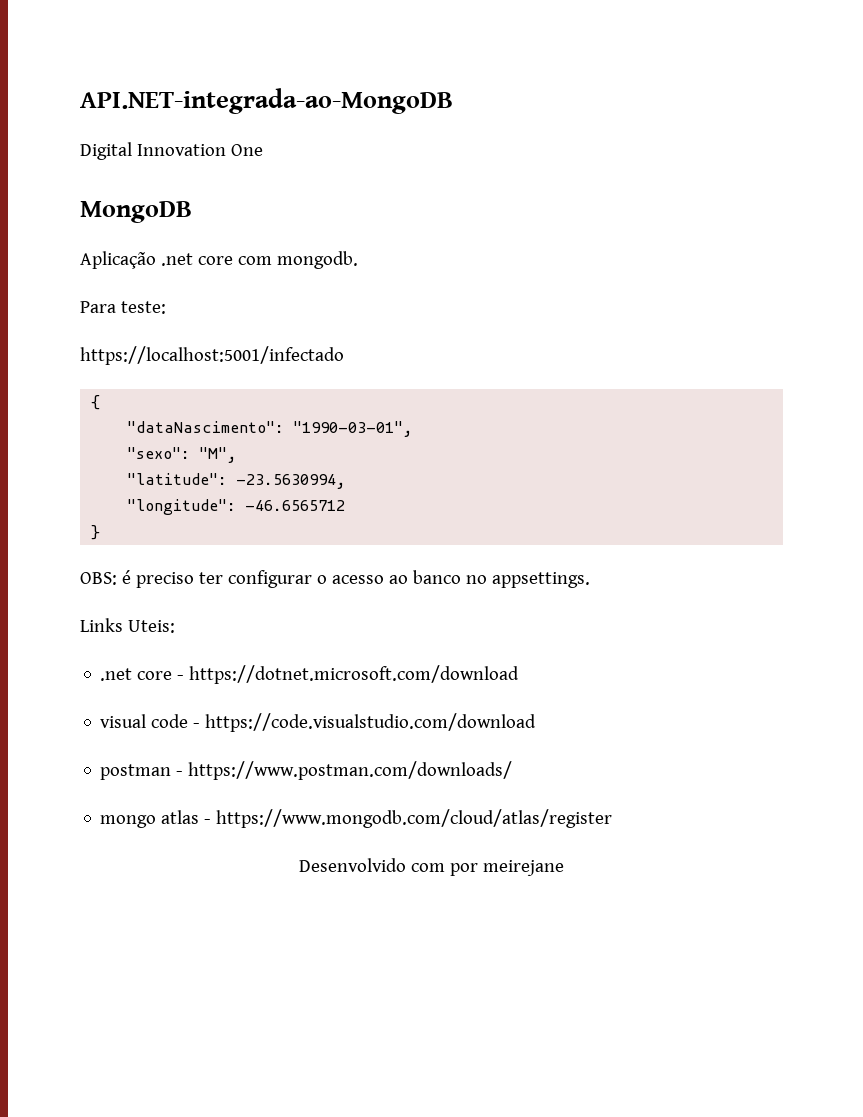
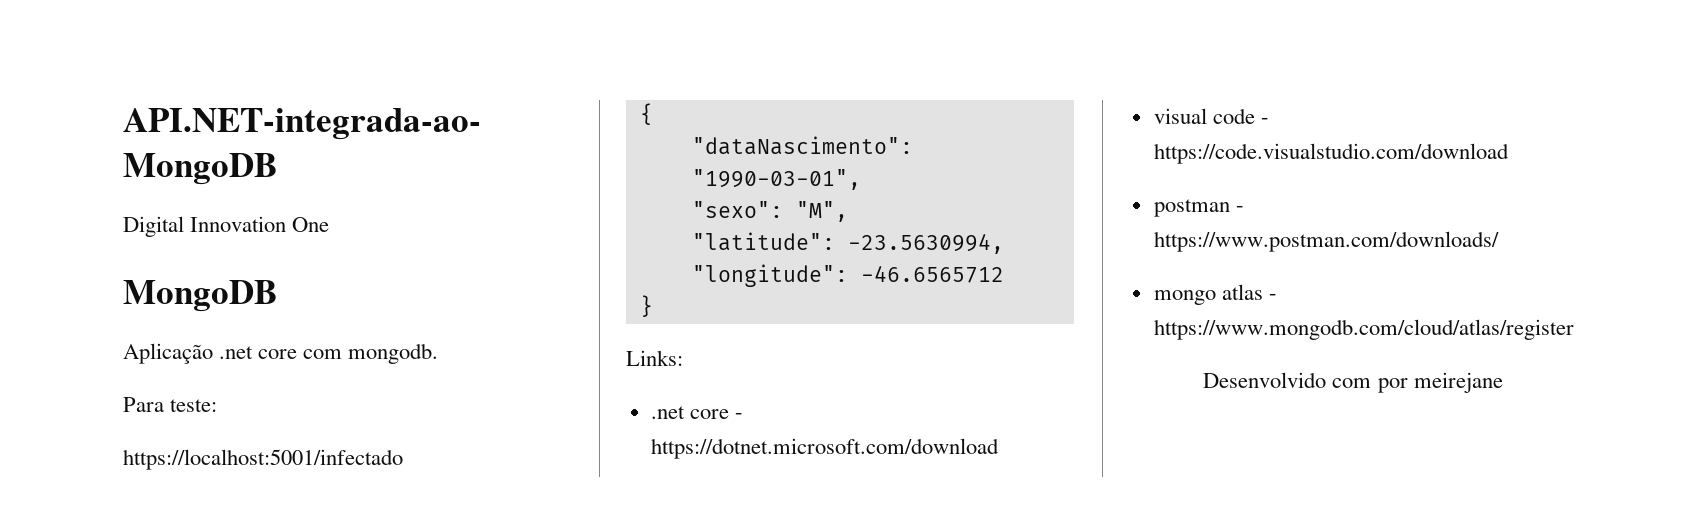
[80,570,590,588] [80,618,175,633] OBS: é preciso ter configurar o acesso ao banco no appsettings. // Links Uteis: -> [626,350,683,366] Links:

